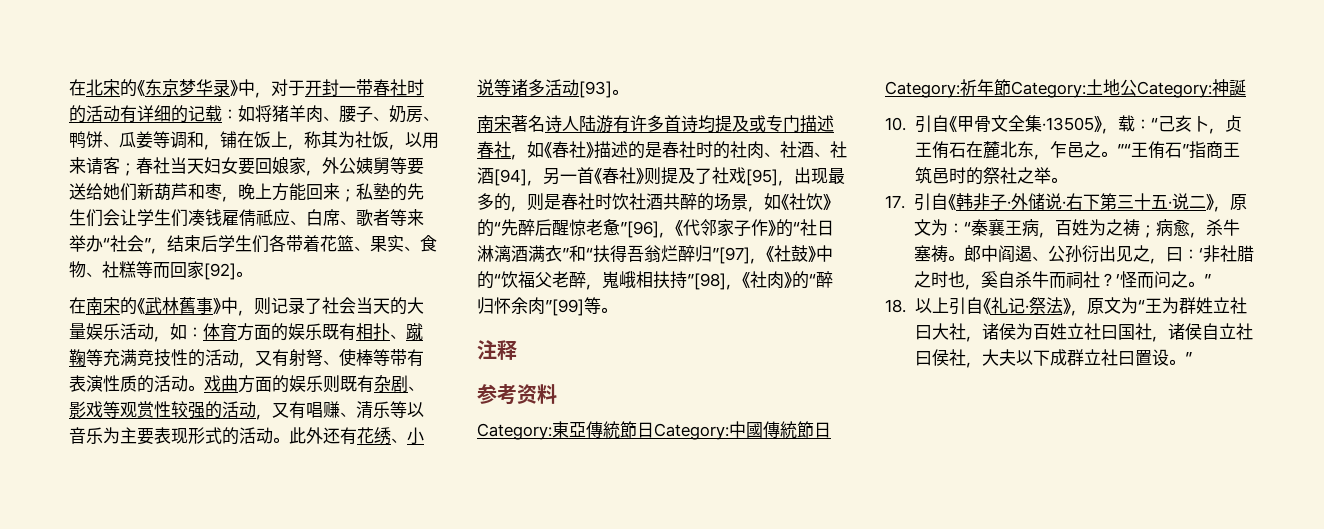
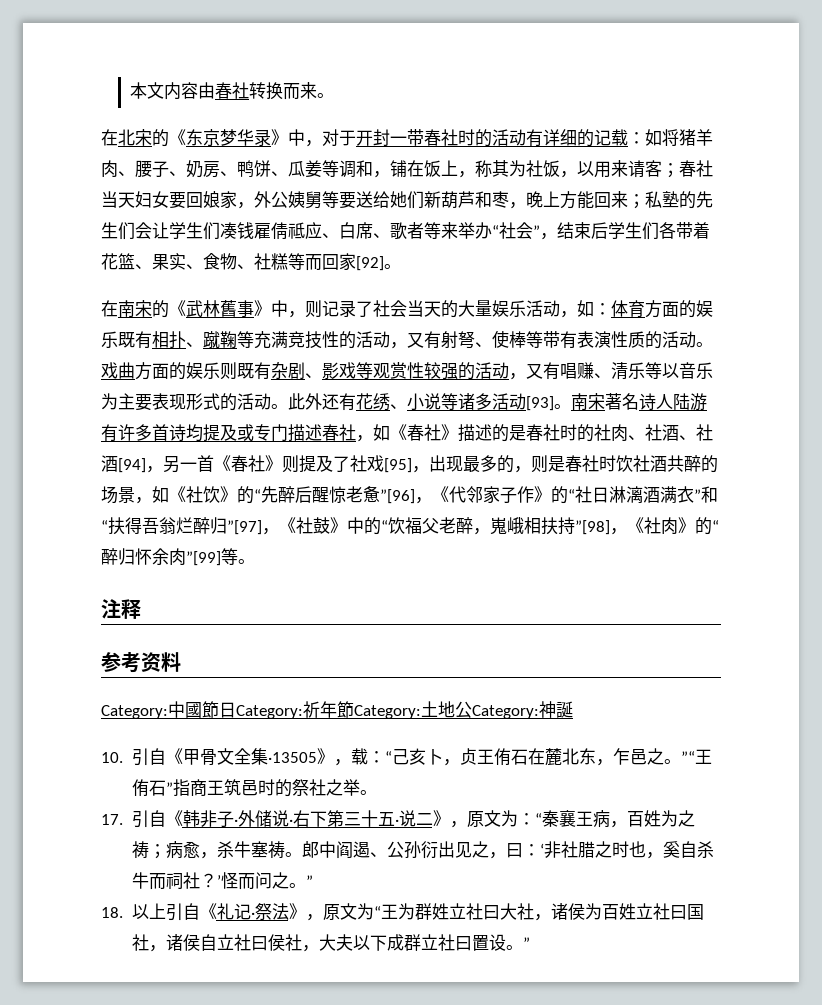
(69, 87) none -> [130,82,335,100] 本文内容由春社转换而来。 //
(628, 92) // -> (571, 406) none
[552,421,797,440] 東亞傳統節日Category:中國傳統 -> [168,701,202,718] 中國

